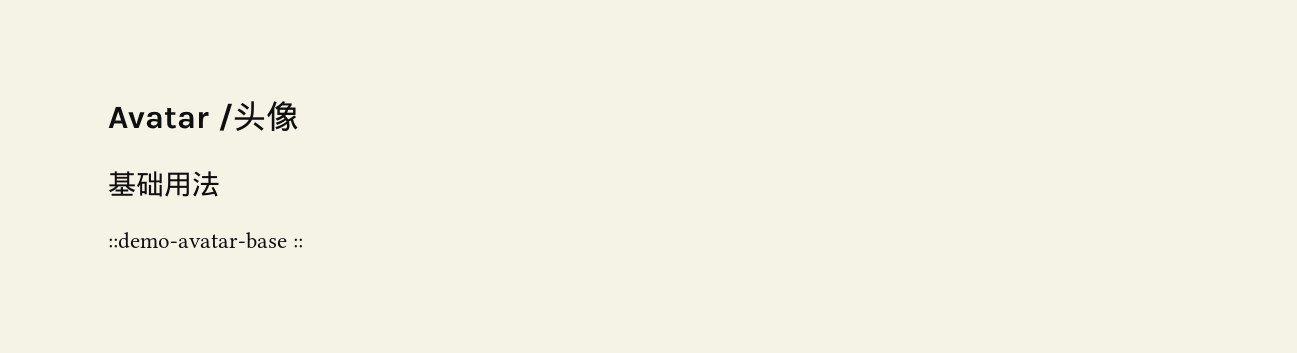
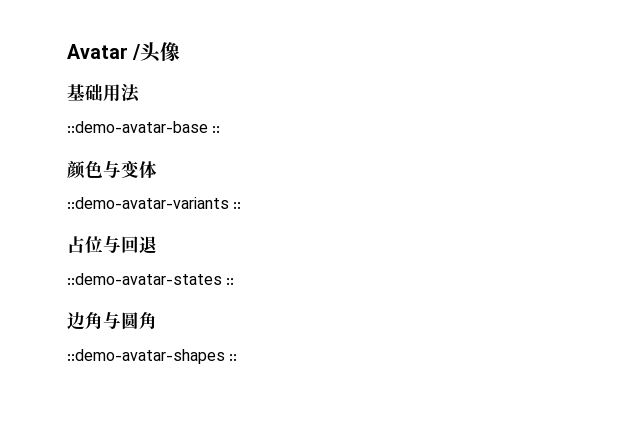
(304, 243) none -> [67,160,157,179] [67,197,242,209] [67,236,157,254] [67,273,235,285] [67,312,157,330] [67,349,238,364] // 颜色与变体 // ::demo-avatar-variants :: // 占位与回退 // ::demo-avatar-states :: // 边角与圆角 // ::demo-avatar-shapes ::

